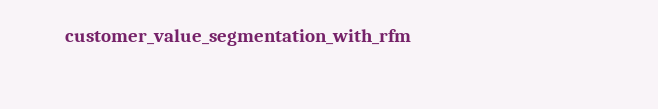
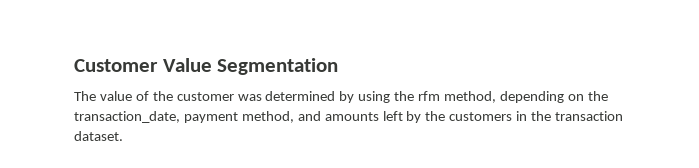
[65,29,411,46] customer_value_segmentation_with_rfm -> [74,58,339,75] [74,91,608,103] [74,111,624,123] [74,131,123,141] Customer Value Segmentation // The value of the customer was determined by using the rfm method, depending on the transaction_date, payment method, and amounts left by the customers in the transaction dataset.

